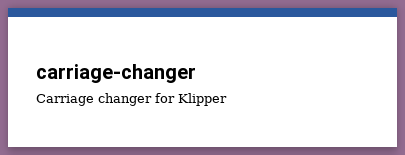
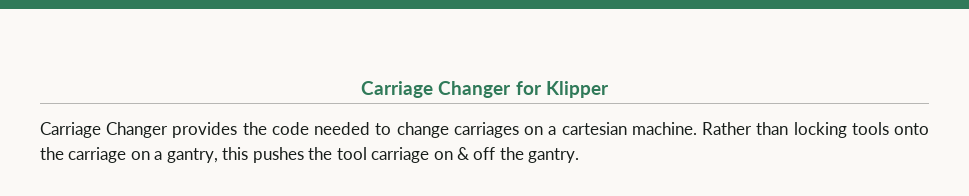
[36,64,196,83] [36,93,227,106] carriage-changer // Carriage changer for Klipper -> [361,81,609,98] [40,122,930,138] [40,147,580,163] Carriage Changer for Klipper // Carriage Changer provides the code needed to change carriages on a cartesian machine. Rather than locking tools onto the carriage on a gantry, this pushes the tool carriage on & off the gantry.

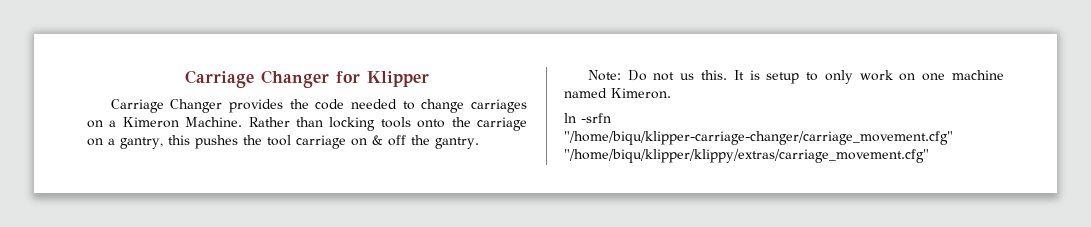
[561,122,697,135] cartesian machine. -> [122,117,243,128] Kimeron Machine.
(580, 155) none -> [587,70,1004,84] [564,88,671,99] [564,113,611,123] [564,131,953,145] [564,149,929,163] // Note: Do not us this. It is setup to only work on one machine named Kimeron. // ln -srfn "/home/biqu/klipper-carriage-changer/carriage_movement.cfg" "/home/biqu/klipper/klippy/extras/carriage_movement.cfg"

